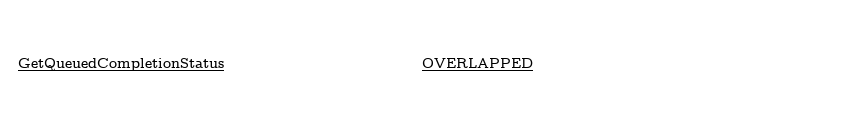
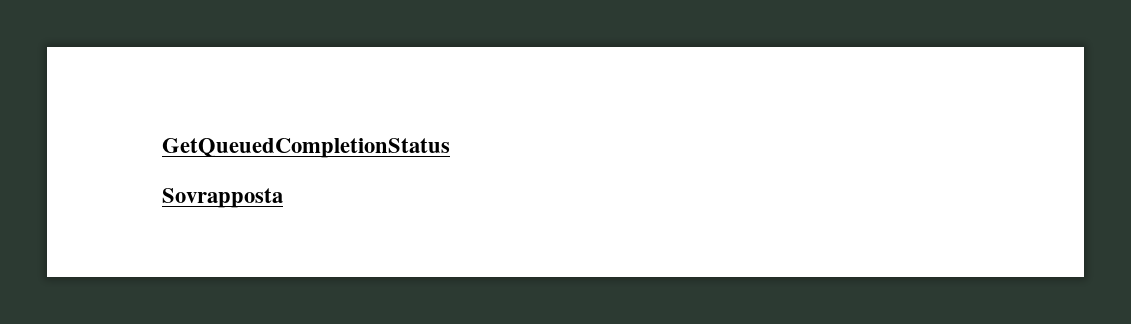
[422,58,533,68] OVERLAPPED -> [162,188,283,208] Sovrapposta

